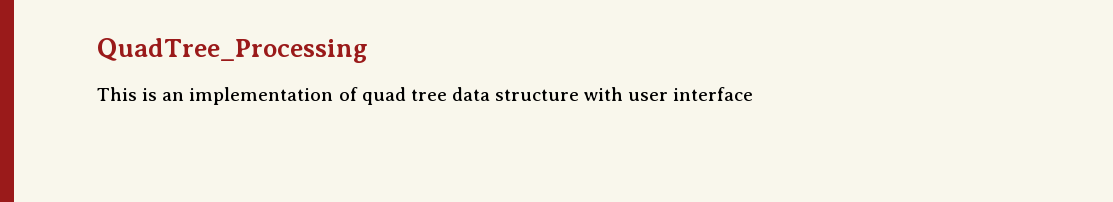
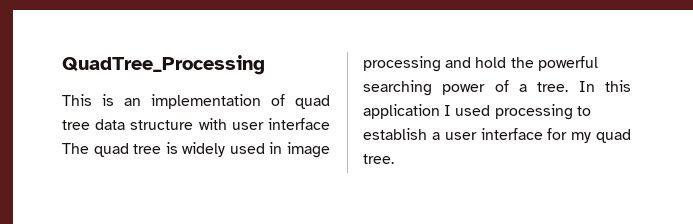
(754, 94) none -> [62,142,330,158] [363,56,598,72] [363,80,631,96] [363,104,591,120] [363,128,631,143] [363,154,394,164] The quad tree is widely used in image processing and hold the powerful searching power of a tree. In this application I used processing to establish a user interface for my quad tree.

